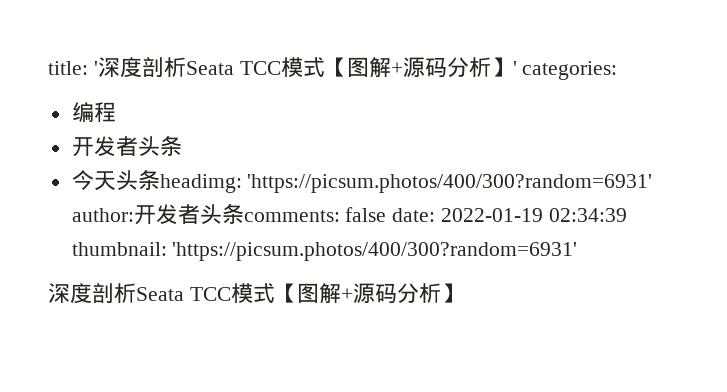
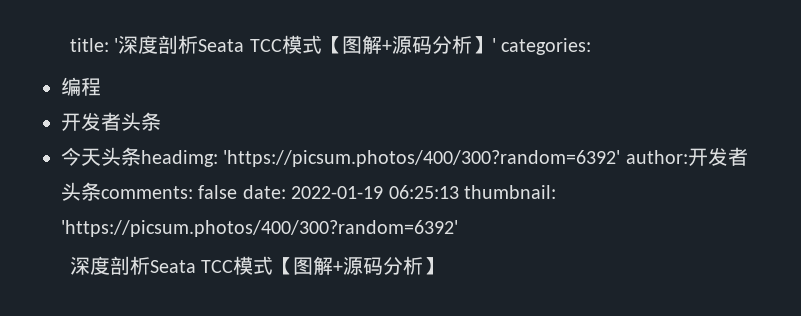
[247,174,653,193] 'https://picsum.photos/400/300?random=6931' -> [223,150,621,167] 'https://picsum.photos/400/300?random=6392'
[548,208,627,222] [71,242,578,261] 02:34:39 thumbnail: 'https://picsum.photos/400/300?random=6931' -> [388,185,556,199] [61,220,458,237] 06:25:13 thumbnail: 'https://picsum.photos/400/300?random=6392'

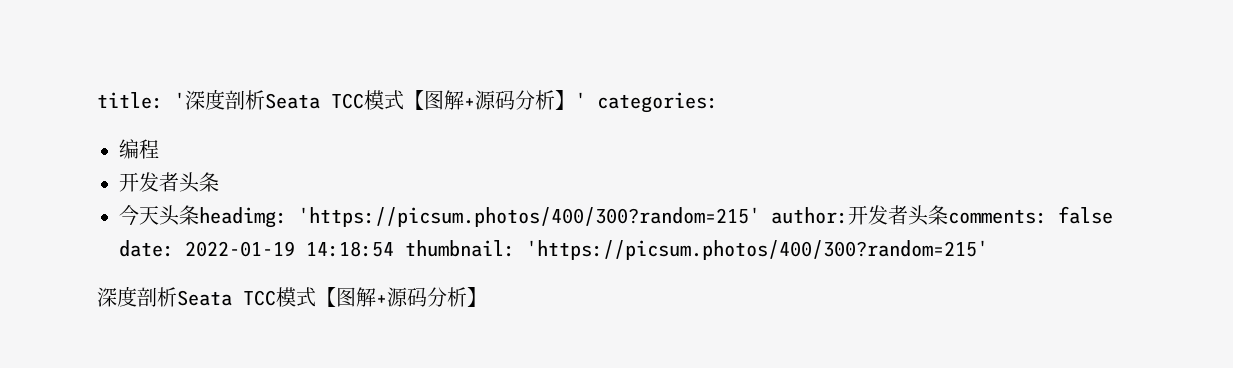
[223,150,621,167] 'https://picsum.photos/400/300?random=6392' -> [298,207,760,227] 'https://picsum.photos/400/300?random=215'
[388,185,556,199] [61,220,458,237] 06:25:13 thumbnail: 'https://picsum.photos/400/300?random=6392' -> [306,240,988,260] 14:18:54 thumbnail: 'https://picsum.photos/400/300?random=215'

